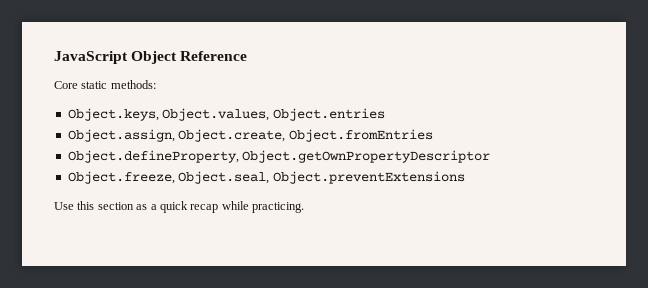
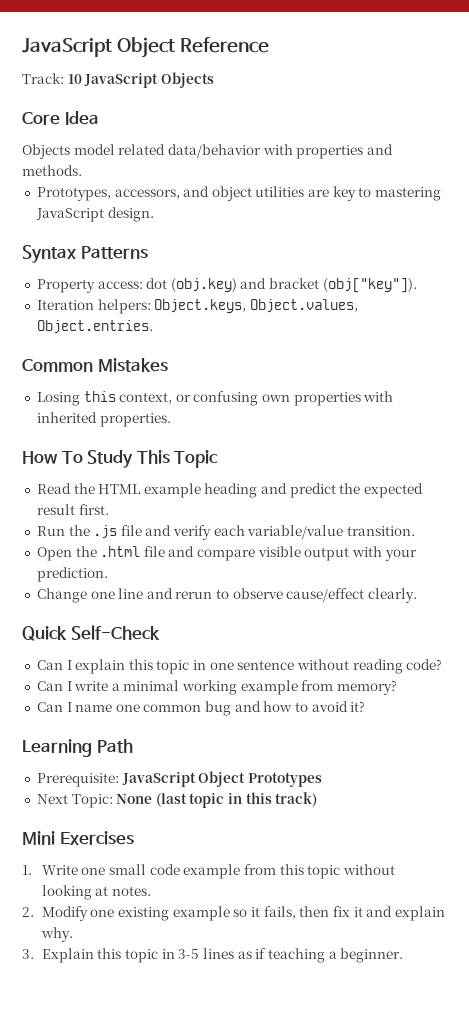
[54,80,156,89] [67,108,385,121] [67,129,433,142] [67,150,491,163] [67,171,465,184] [54,201,304,213] Core static methods: // Object.keys, Object.values, Object.entries // Object.assign, Object.create, Object.fromEntries // Object.defineProperty, Object.getOwnPropertyDescriptor // Object.freeze, Object.seal, Object.preventExtensions // Use this section as a quick recap while practicing. -> [22,72,214,88] [22,111,99,125] [22,144,393,159] [22,165,82,176] [36,186,442,201] [35,207,154,222] [22,245,148,263] [36,278,417,293] [36,299,358,314] [36,320,153,334] [22,358,168,372] [36,391,394,406] [36,412,171,427] [22,450,219,468] [36,483,424,498] [36,504,109,515] [36,525,416,540] [36,546,417,561] [36,567,108,582] [36,588,418,603] [22,625,160,641] [36,659,443,674] [36,680,398,695] [36,701,366,716] [22,739,133,757] [36,771,322,787] [36,792,318,808] [22,831,134,845] [22,864,395,879] [41,885,152,900] [22,906,445,921] [40,927,73,942] [22,948,404,963] Track: 10 JavaScript Objects // Core Idea // Objects model related data/behavior with properties and methods. // Prototypes, accessors, and object utilities are key to mastering JavaScript design. // Syntax Patterns // Property access: dot (obj.key) and bracket (obj["key"]). // Iteration helpers: Object.keys, Object.values, Object.entries. // Common Mistakes // Losing this context, or confusing own properties with inherited properties. // How To Study This Topic // Read the HTML example heading and predict the expected result first. // Run the .js file and verify each variable/value transition. // Open the .html file and compare visible output with your prediction. // Change one line and rerun to observe cause/effect clearly. // Quick Self-Check // Can I explain this topic in one sentence without reading code? // Can I write a minimal working example from memory? // Can I name one common bug and how to avoid it? // Learning Path // Prerequisite: JavaScript Object Prototypes // Next Topic: None (last topic in this track) // Mini Exercises // 1. Write one small code example from this topic without looking at notes. // 2. Modify one existing example so it fails, then fix it and explain why. // 3. Explain this topic in 3-5 lines as if teaching a beginner.

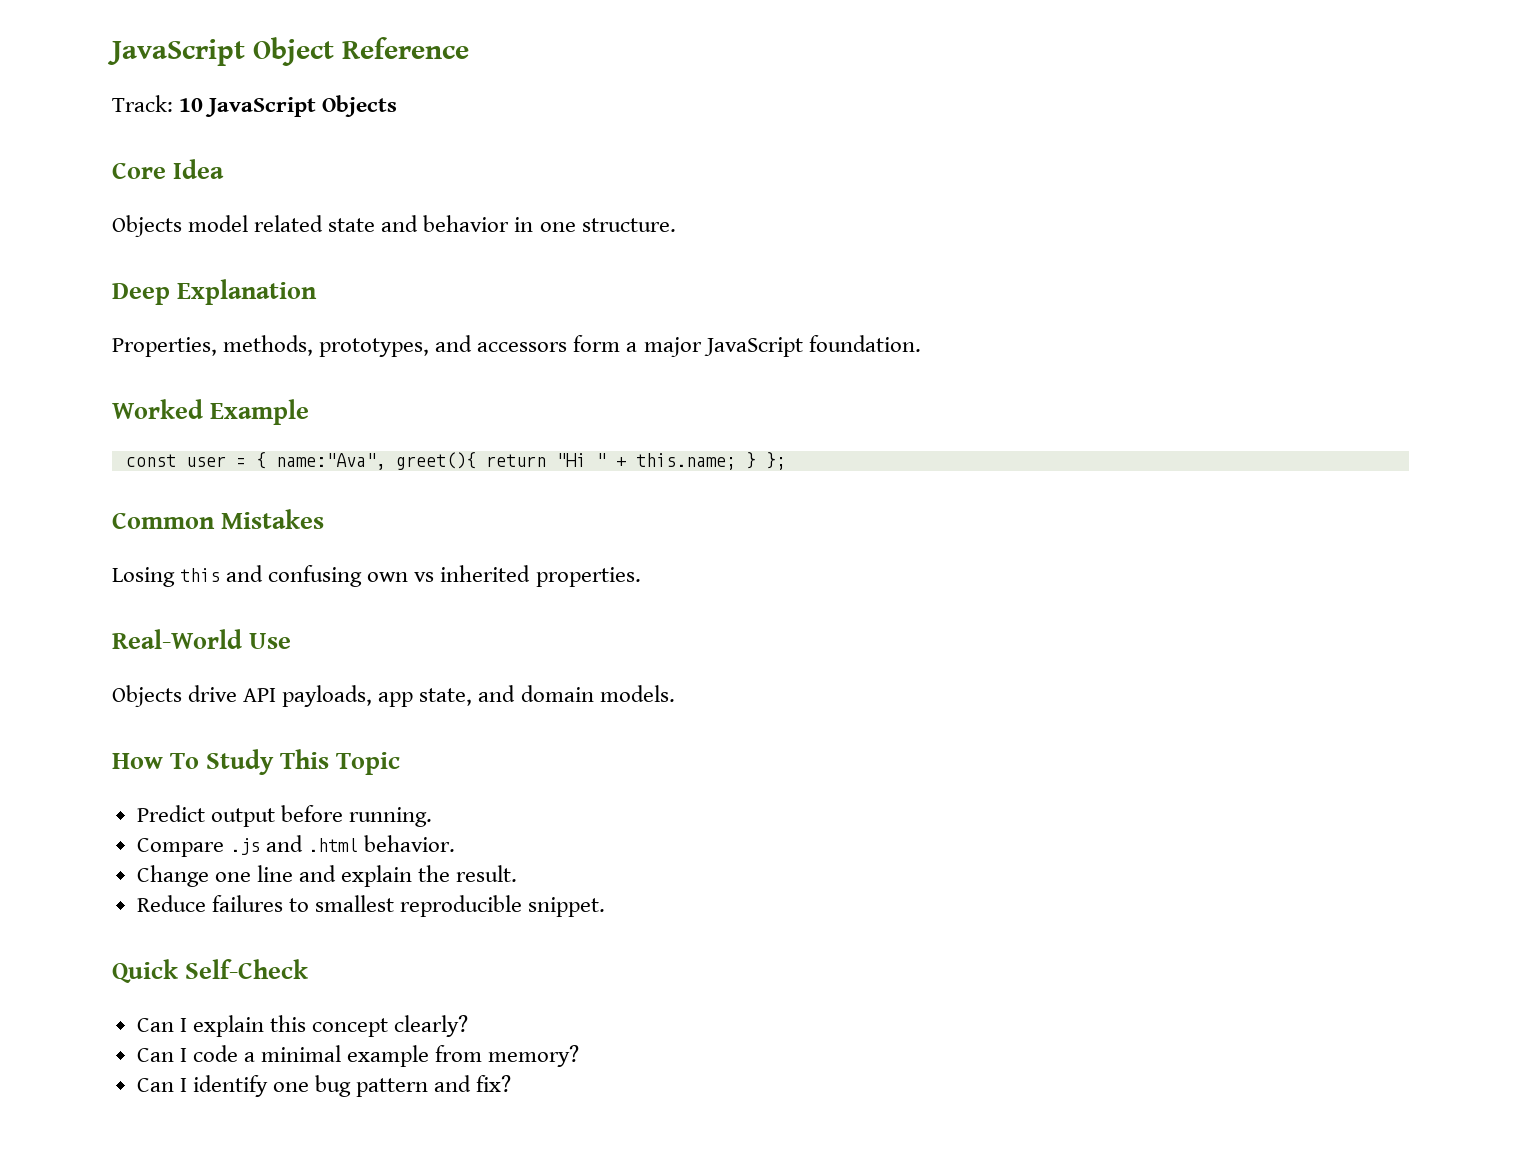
[167,144,393,159] [22,165,82,176] [36,186,442,201] [35,207,154,222] [22,245,148,263] [36,278,417,293] [36,299,358,314] [36,320,153,334] [22,358,168,372] [36,391,394,406] [36,412,171,427] data/behavior with properties and methods. // Prototypes, accessors, and object utilities are key to mastering JavaScript design. // Syntax Patterns // Property access: dot (obj.key) and bracket (obj["key"]). // Iteration helpers: Object.keys, Object.values, Object.entries. // Common Mistakes // Losing this context, or confusing own properties with inherited properties. -> [328,215,676,232] [112,279,318,305] [112,335,921,357] [112,399,310,425] [125,452,786,470] [112,509,325,529] [112,565,641,587] [112,629,292,649] [112,685,675,707] state and behavior in one structure. // Deep Explanation // Properties, methods, prototypes, and accessors form a major JavaScript foundation. // Worked Example // const user = { name:"Ava", greet(){ return "Hi " + this.name; } }; // Common Mistakes // Losing this and confusing own vs inherited properties. // Real-World Use // Objects drive API payloads, app state, and domain models.
[36,483,424,498] [36,504,109,515] [36,525,416,540] [36,546,417,561] [36,567,108,582] [36,588,418,603] Read the HTML example heading and predict the expected result first. // Run the .js file and verify each variable/value transition. // Open the .html file and compare visible output with your prediction. // Change one line and rerun to observe cause/effect clearly. -> [136,805,432,827] [136,835,456,857] [136,865,518,887] [136,895,606,917] Predict output before running. // Compare .js and .html behavior. // Change one line and explain the result. // Reduce failures to smallest reproducible snippet.
[156,659,443,674] [36,681,109,691] topic in one sentence without reading code? // Can I write -> [312,1015,469,1037] [136,1045,238,1062] concept clearly? // Can I code
[182,680,238,695] working -> (342, 1053) none
[75,701,366,716] [22,739,133,757] [36,771,322,787] [36,792,318,808] [22,831,134,845] [22,864,395,879] [41,885,152,900] [22,906,445,921] [40,927,73,942] [22,948,404,963] name one common bug and how to avoid it? // Learning Path // Prerequisite: JavaScript Object Prototypes // Next Topic: None (last topic in this track) // Mini Exercises // 1. Write one small code example from this topic without looking at notes. // 2. Modify one existing example so it fails, then fix it and explain why. // 3. Explain this topic in 3-5 lines as if teaching a beginner. -> [192,1075,512,1097] identify one bug pattern and fix?

